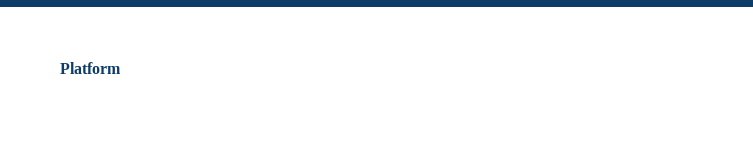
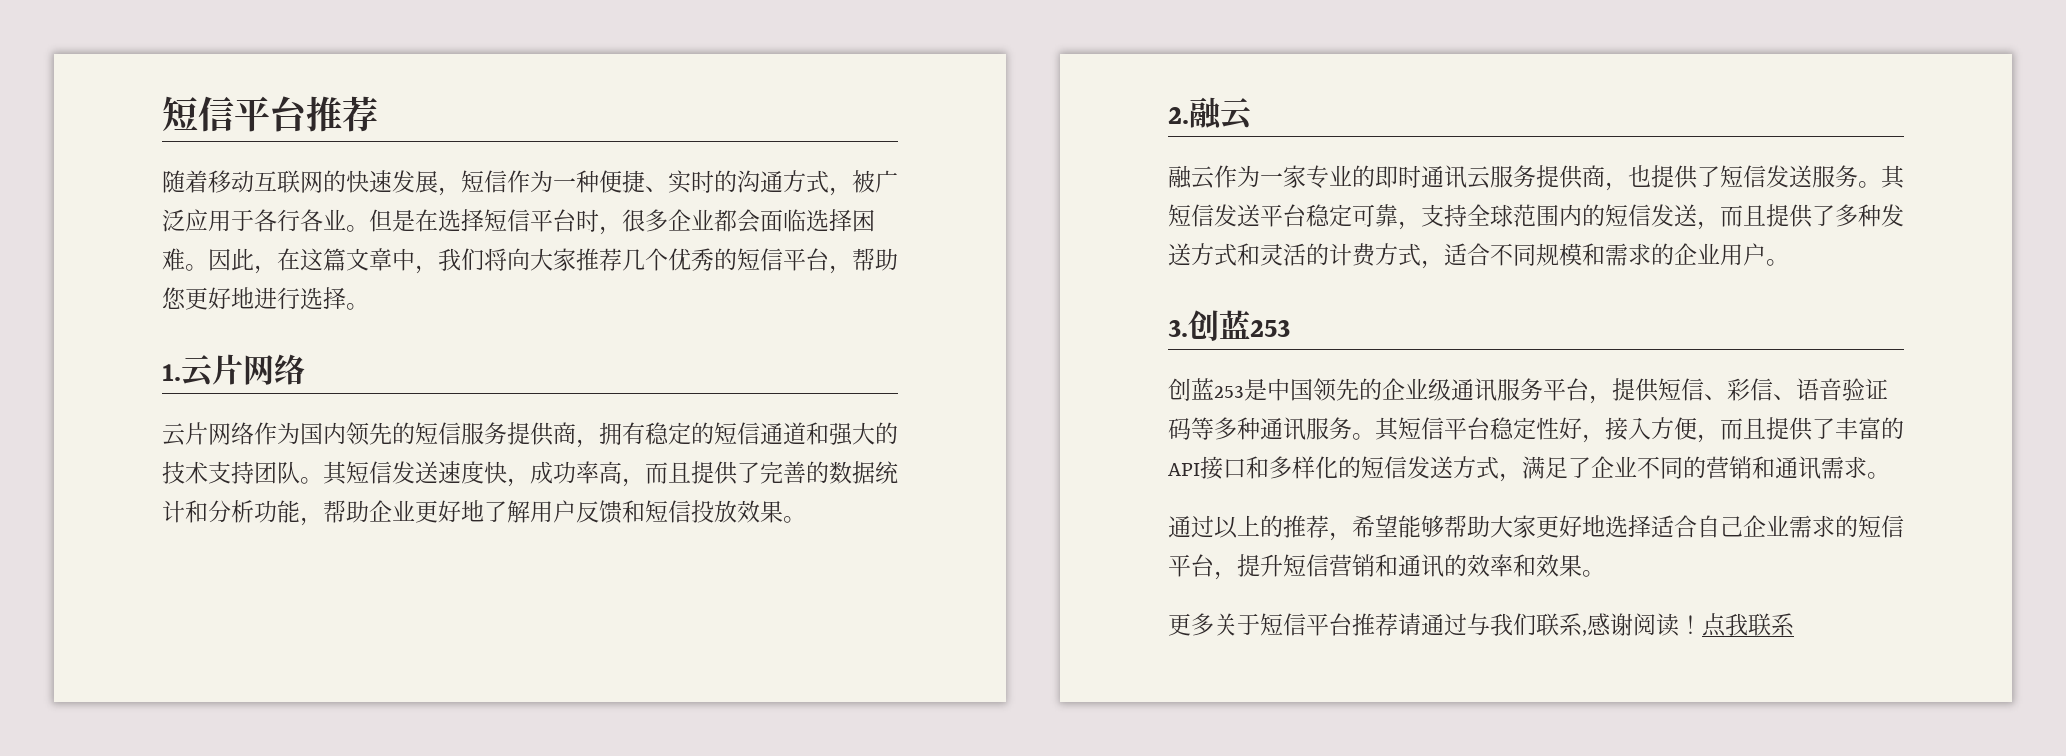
[60,62,121,74] Platform -> [162,96,378,132] [162,170,898,196] [162,209,875,235] [162,248,898,274] [162,287,369,310] [162,354,305,388] [162,422,898,448] [162,461,898,487] [162,500,806,526] [1168,97,1253,131] [1168,165,1905,191] [1168,204,1904,230] [1168,243,1789,269] [1168,310,1290,341] [1168,378,1888,404] [1168,417,1904,443] [1168,456,1890,482] [1168,515,1904,541] [1168,554,1605,580] [1168,613,1794,637] 短信平台推荐 // 随着移动互联网的快速发展，短信作为一种便捷、实时的沟通方式，被广泛应用于各行各业。但是在选择短信平台时，很多企业都会面临选择困难。因此，在这篇文章中，我们将向大家推荐几个优秀的短信平台，帮助您更好地进行选择。 // 1.云片网络 // 云片网络作为国内领先的短信服务提供商，拥有稳定的短信通道和强大的技术支持团队。其短信发送速度快，成功率高，而且提供了完善的数据统计和分析功能，帮助企业更好地了解用户反馈和短信投放效果。 // 2.融云 // 融云作为一家专业的即时通讯云服务提供商，也提供了短信发送服务。其短信发送平台稳定可靠，支持全球范围内的短信发送，而且提供了多种发送方式和灵活的计费方式，适合不同规模和需求的企业用户。 // 3.创蓝253 // 创蓝253是中国领先的企业级通讯服务平台，提供短信、彩信、语音验证码等多种通讯服务。其短信平台稳定性好，接入方便，而且提供了丰富的API接口和多样化的短信发送方式，满足了企业不同的营销和通讯需求。 // 通过以上的推荐，希望能够帮助大家更好地选择适合自己企业需求的短信平台，提升短信营销和通讯的效率和效果。 // 更多关于短信平台推荐请通过与我们联系,感谢阅读！点我联系

